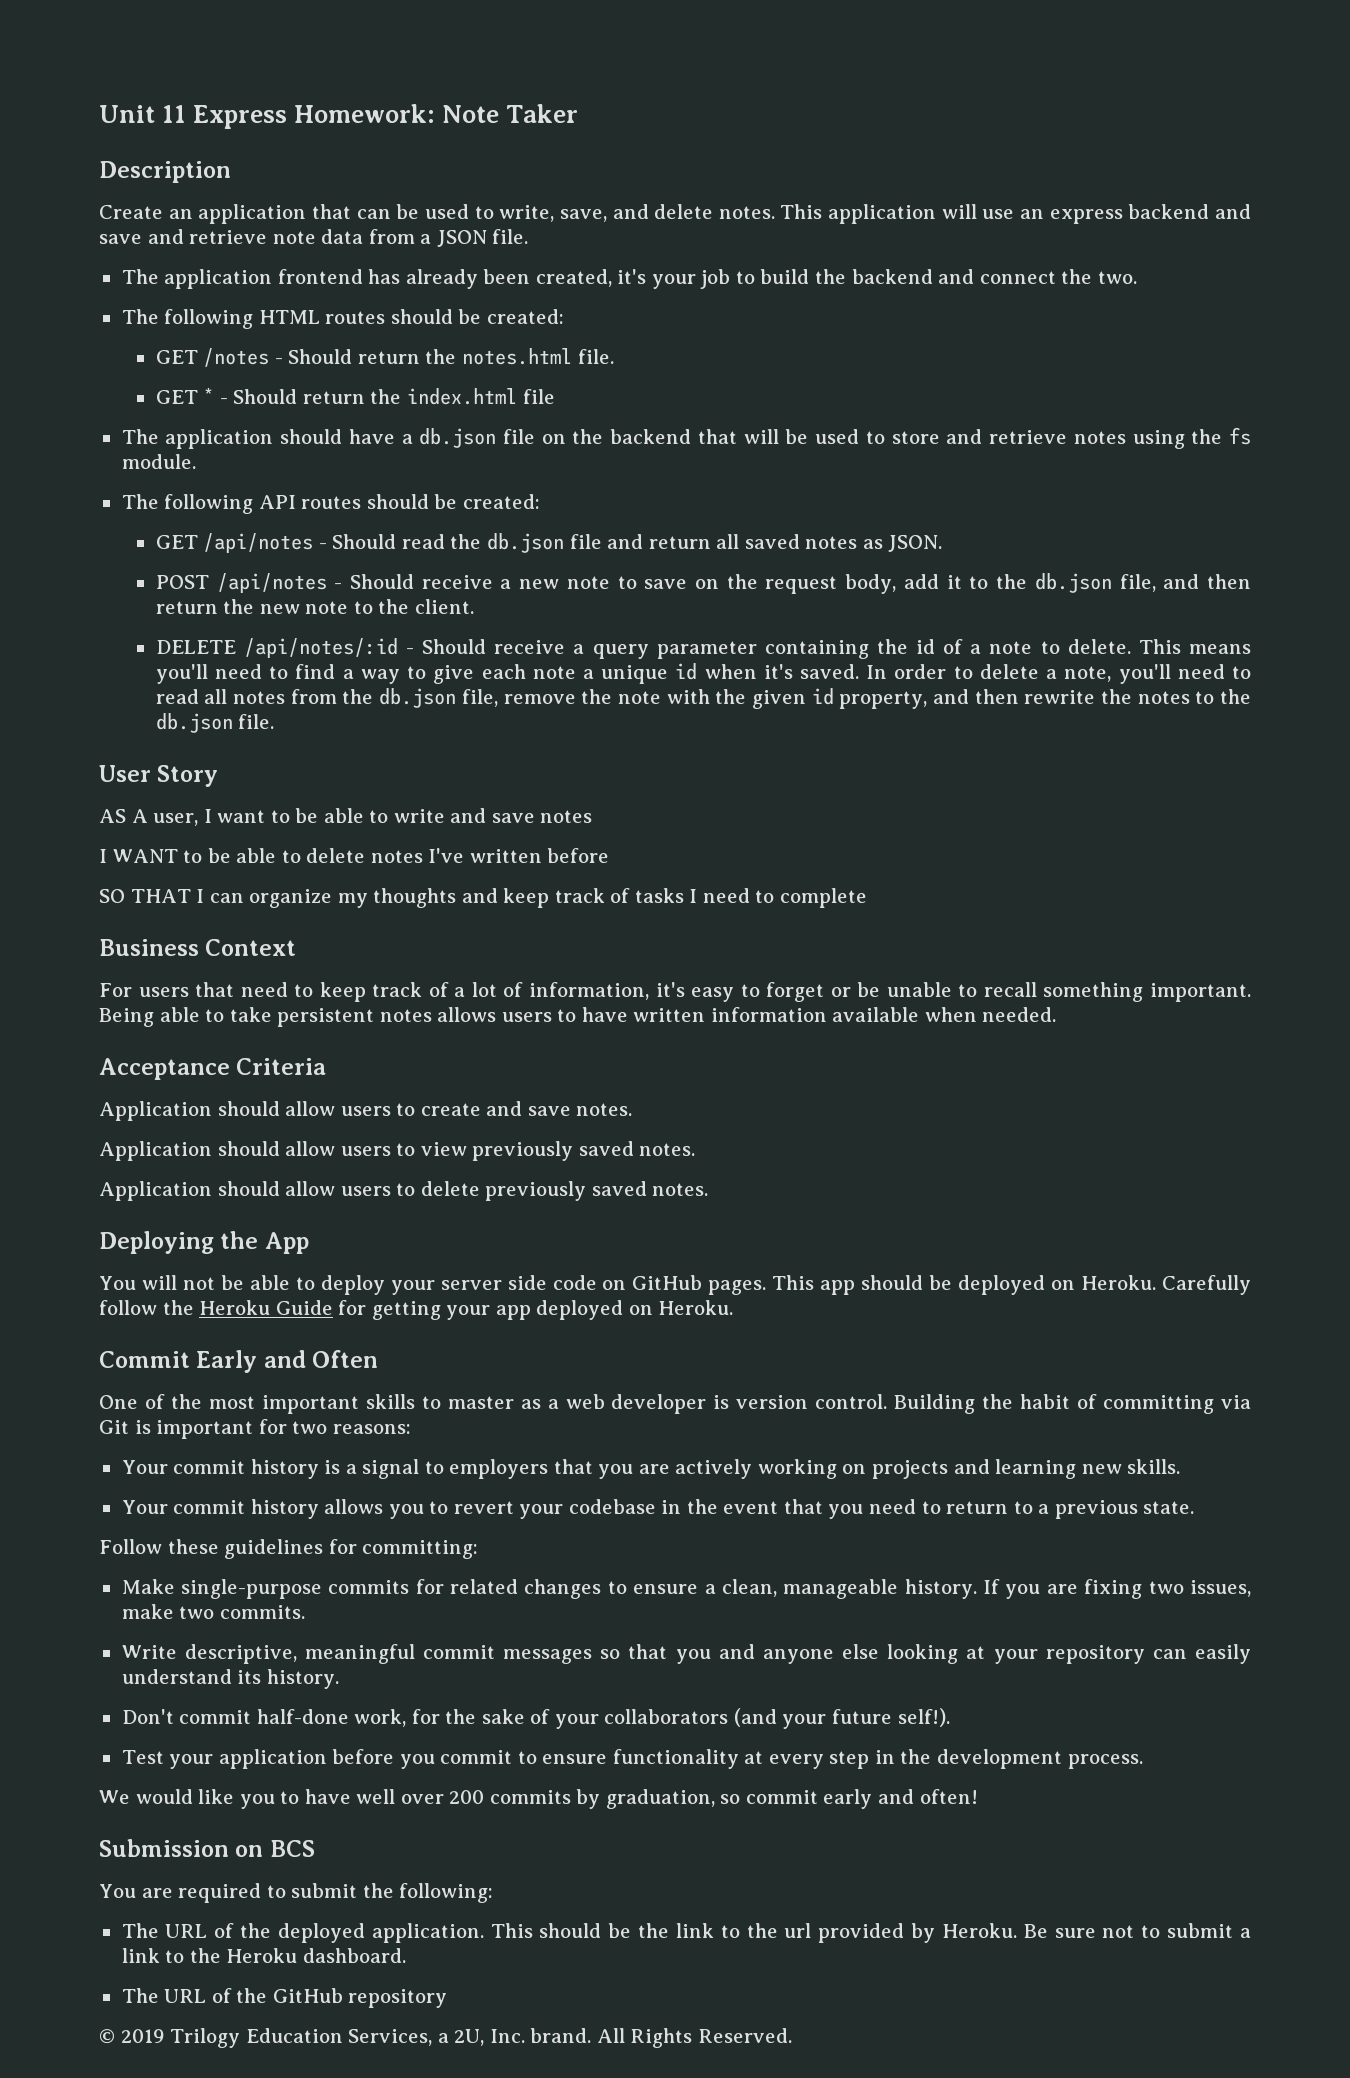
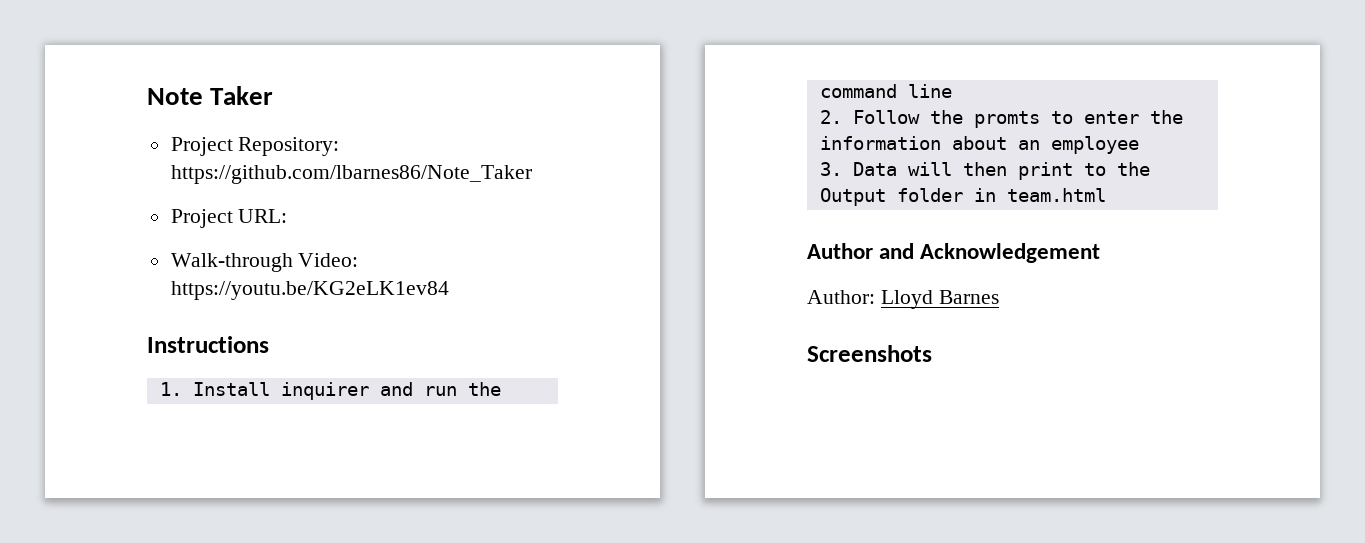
[99,104,579,129] [99,161,231,183] [99,204,1251,224] [99,229,529,247] [121,269,1137,289] [121,309,564,329] [155,348,614,367] [155,388,555,405] [121,427,1251,449] [121,454,196,469] [121,494,540,514] [155,533,943,553] [155,573,1251,594] [155,599,474,614] [155,638,1251,659] [155,663,1251,684] [155,688,1251,709] [155,713,275,733] [99,765,219,787] [99,808,593,826] [99,848,610,863] [99,888,868,908] [99,939,297,956] [99,982,1251,1002] [99,1007,1057,1027] [99,1058,327,1080] [99,1101,633,1121] [99,1141,696,1161] [99,1181,709,1201] [99,1231,309,1254] [99,1275,1251,1295] [99,1300,734,1320] [99,1350,379,1373] [99,1394,1252,1414] [99,1419,411,1439] [121,1459,1181,1479] [121,1499,1195,1519] [99,1539,479,1559] [121,1579,1251,1599] [121,1604,305,1619] [121,1644,1252,1664] [121,1669,339,1689] [121,1708,950,1729] [121,1749,1143,1769] [99,1789,978,1809] [99,1839,315,1857] [99,1883,494,1903] [121,1923,1252,1943] [121,1948,406,1963] [121,1988,448,2008] [99,2028,792,2048] Unit 11 Express Homework: Note Taker // Description // Create an application that can be used to write, save, and delete notes. This application will use an express backend and save and retrieve note data from a JSON file. // The application frontend has already been created, it's your job to build the backend and connect the two. // The following HTML routes should be created: // GET /notes - Should return the notes.html file. // GET * - Should return the index.html file // The application should have a db.json file on the backend that will be used to store and retrieve notes using the fs module. // The following API routes should be created: // GET /api/notes - Should read the db.json file and return all saved notes as JSON. // POST /api/notes - Should receive a new note to save on the request body, add it to the db.json file, and then return the new note to the client. // DELETE /api/notes/:id - Should receive a query parameter containing the id of a note to delete. This means you'll need to find a way to give each note a unique id when it's saved. In order to delete a note, you'll need to read all notes from the db.json file, remove the note with the given id property, and then rewrite the notes to the db.json file. // User Story // AS A user, I want to be able to write and save notes // I WANT to be able to delete notes I've written before // SO THAT I can organize my thoughts and keep track of tasks I need to complete // Business Context // For users that need to keep track of a lot of information, it's easy to forget or be unable to recall something important. Being able to take persistent notes allows users to have written information available when needed. // Acceptance Criteria // Application should allow users to create and save notes. // Application should allow users to view previously saved notes. // Application should allow users to delete previously saved notes. // Deploying the App // You will not be able to deploy your server side code on GitHub pages. This app should be deployed on Heroku. Carefully follow the Heroku Guide for getting your app deployed on Heroku. // Commit Early and Often // One of the most important skills to master as a web developer is version control. Building the habit of committing via Git is important for two reasons: // Your commit history is a signal to employers that you are actively working on projects and learning new skills. // Your commit history allows you to revert your codebase in the event that you need to return to a previous state. // Follow these guidelines for committing: // Make single-purpose commits for related changes to ensure a clean, manageable history. If you are fixing two issues, make two commits. // Write descriptive, meaningful commit messages so that you and anyone else looking at your repository can easily understand its history. // Don't commit half-done work, for the sake of your collaborators (and your future self!). // Test your application before you commit to ensure functionality at every step in the development process. // We would like you to have well over 200 commits by graduation, so commit early and often! // Submission on BCS // You are required to submit the following: // The URL of the deployed application. This should be the link to the url provided by Heroku. Be sure not to submit a link to the Heroku dashboard. // The URL of the GitHub repository // © 2019 Trilogy Education Services, a 2U, Inc. brand. All Rights Reserved. -> [147,86,274,105] [170,137,340,156] [170,165,532,184] [170,209,288,228] [170,253,359,272] [170,281,449,300] [147,336,269,353] [159,382,501,400] [819,84,952,98] [819,110,1183,128] [819,136,1139,154] [819,162,1150,180] [819,188,1106,206] [807,243,1101,263] [807,290,999,309] [807,345,932,362] Note Taker // Project Repository: https://github.com/lbarnes86/Note_Taker // Project URL: // Walk-through Video: https://youtu.be/KG2eLK1ev84 // Instructions // 1. Install inquirer and run the command line // 2. Follow the promts to enter the information about an employee // 3. Data will then print to the Output folder in team.html // Author and Acknowledgement // Author: Lloyd Barnes // Screenshots

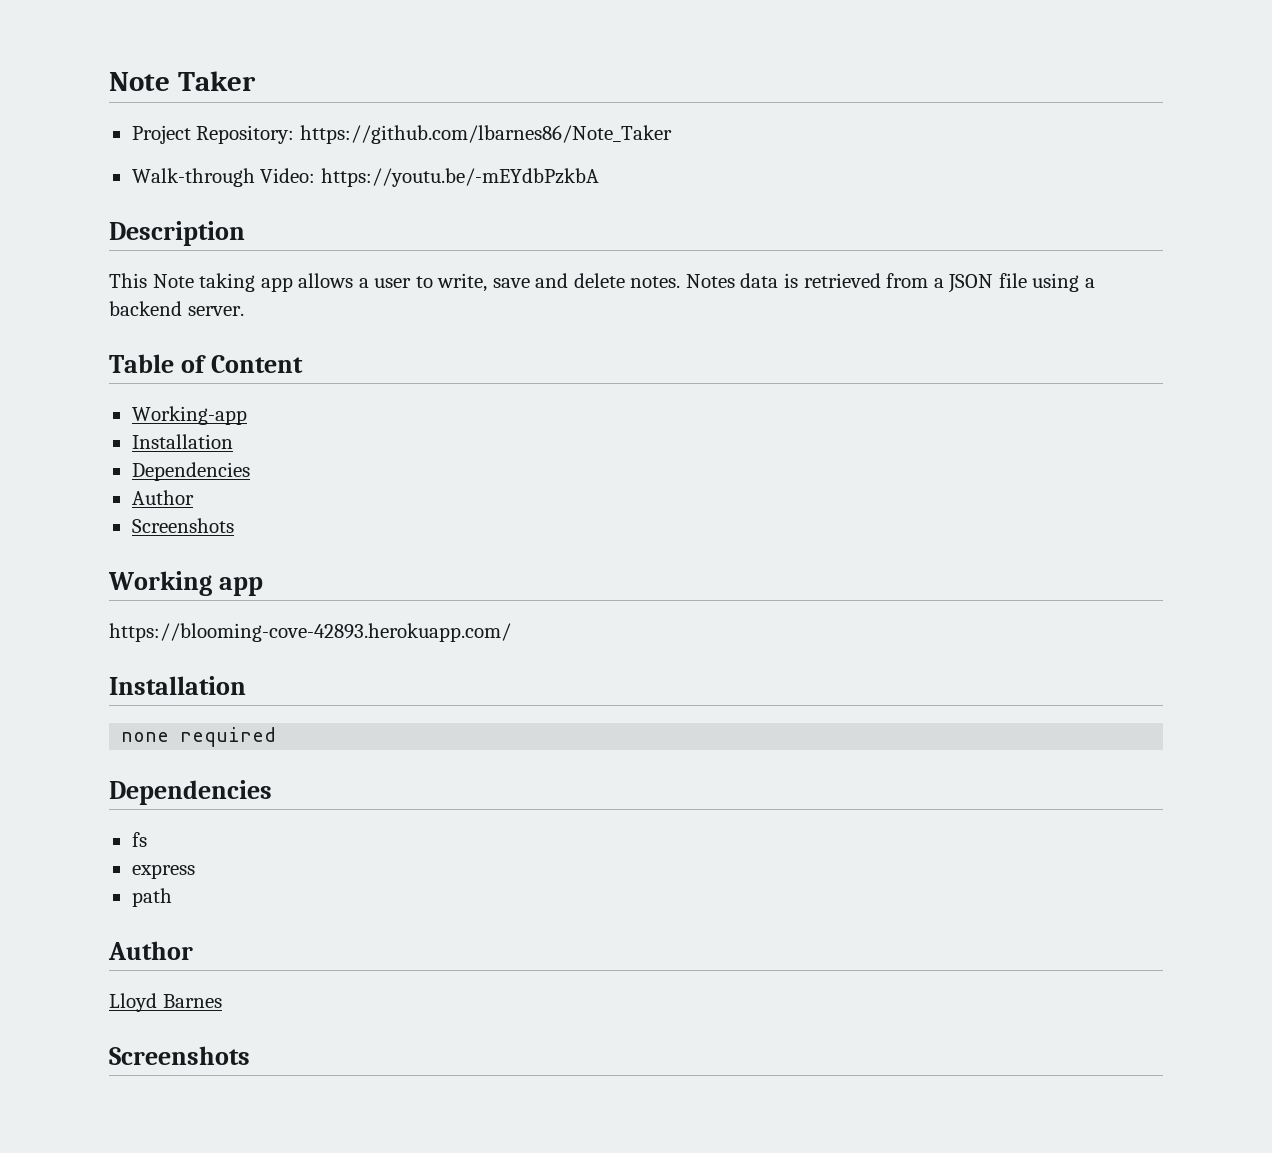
[170,209,288,228] // Project URL: -> (672, 134) none
[170,281,449,300] [147,336,269,353] [159,382,501,400] [819,84,952,98] [819,110,1183,128] [819,136,1139,154] [819,162,1150,180] [819,188,1106,206] [807,243,1101,263] [807,290,875,304] https://youtu.be/KG2eLK1ev84 // Instructions // 1. Install inquirer and run the command line // 2. Follow the promts to enter the information about an employee // 3. Data will then print to the Output folder in team.html // Author and Acknowledgement // Author: -> [320,168,599,187] [109,221,245,246] [109,273,1095,293] [109,301,244,316] [109,354,303,373] [131,406,247,425] [131,434,233,449] [131,462,250,481] [131,490,194,505] [131,518,234,533] [108,571,263,596] [109,623,511,642] [109,676,246,695] [121,727,277,747] [109,780,272,805] [131,832,147,847] [131,864,195,879] [131,888,172,907] [108,941,193,960] https://youtu.be/-mEYdbPzkbA // Description // This Note taking app allows a user to write, save and delete notes. Notes data is retrieved from a JSON file using a backend server. // Table of Content // Working-app // Installation // Dependencies // Author // Screenshots // Working app // https://blooming-cove-42893.herokuapp.com/ // Installation // none required // Dependencies // fs // express // path // Author //

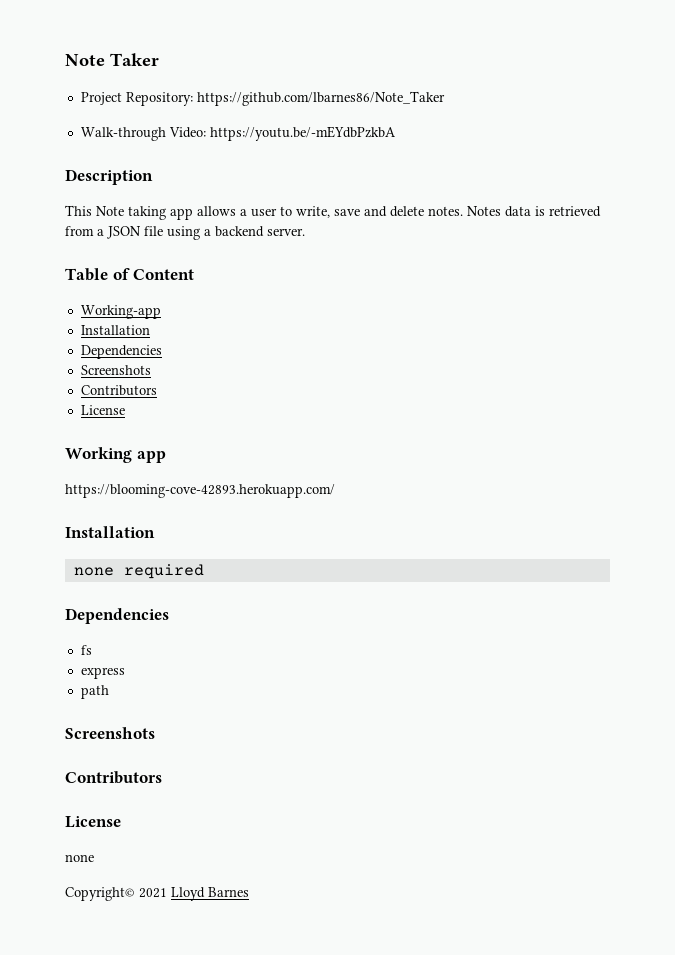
[131,490,194,505] [131,518,234,533] Author // Screenshots -> [80,365,151,375] [80,385,157,396] [80,405,125,415] Screenshots // Contributors // License
[108,941,193,960] Author // -> [65,727,155,739] [65,771,162,784] [65,816,121,828] [65,854,94,862] [65,887,167,901] Screenshots // Contributors // License // none // Copyright© 2021
[109,1046,250,1065] // Screenshots -> (249, 892) none

